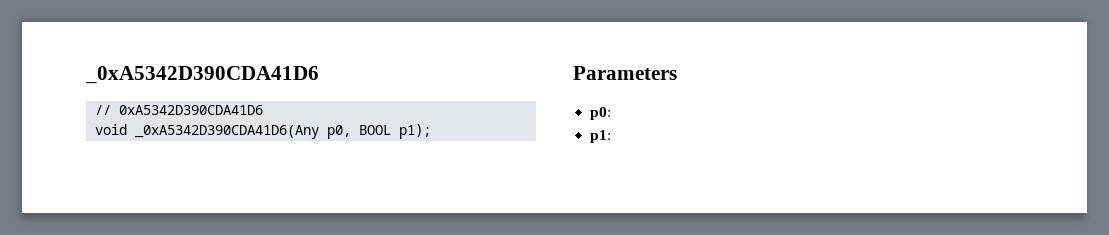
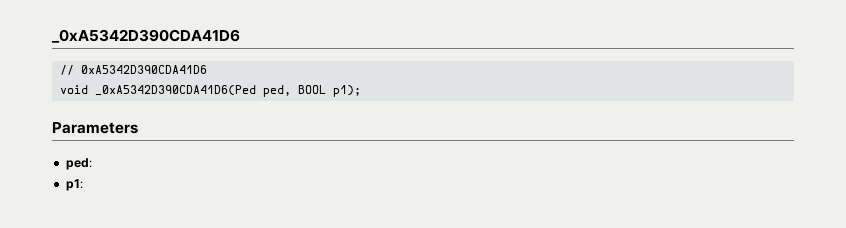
[135,125,352,139] _0xA5342D390CDA41D6(Any p0, -> [94,85,291,97] _0xA5342D390CDA41D6(Ped ped,
[590,107,612,120] p0: -> [65,158,92,170] ped:

